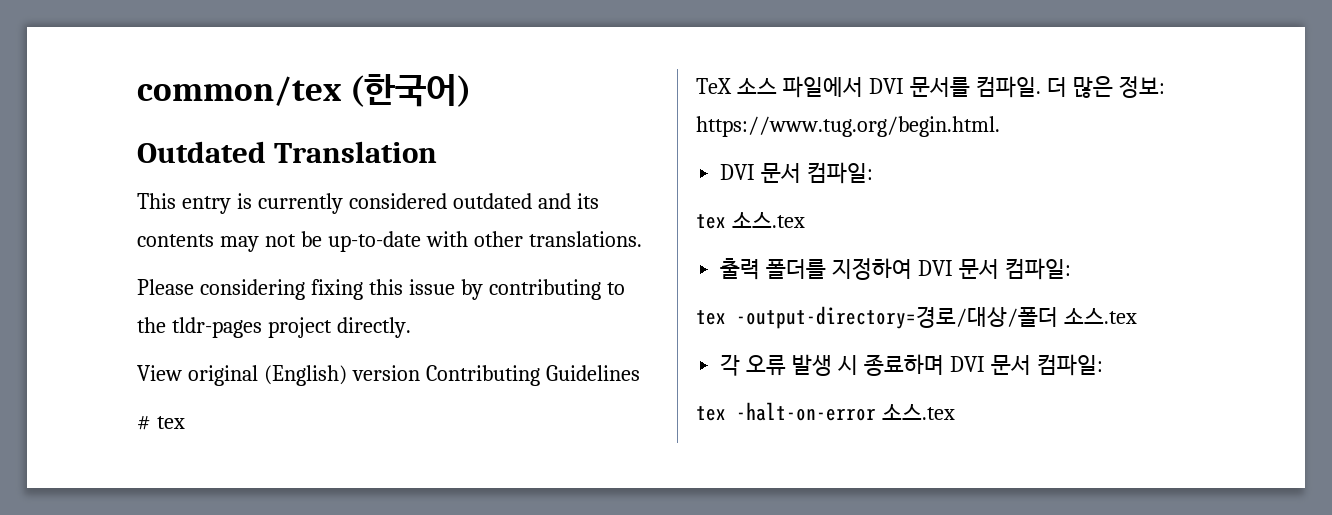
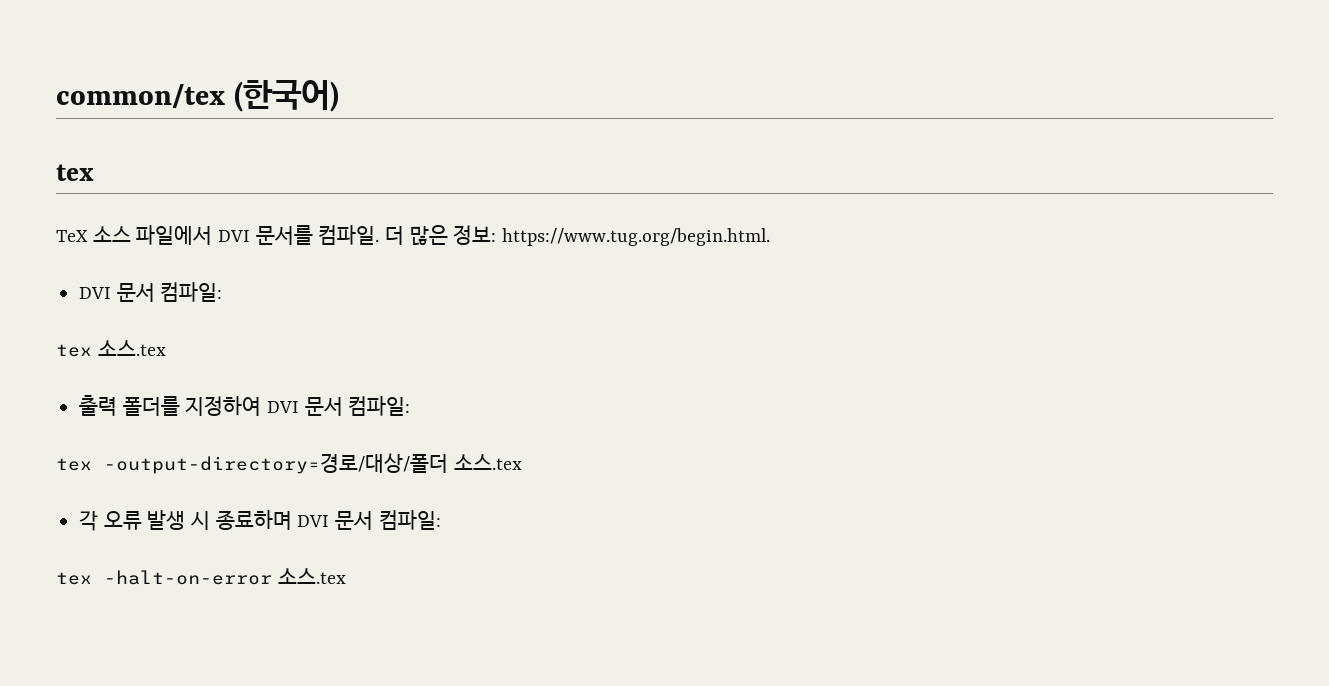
[137,141,438,163] [137,193,599,214] [137,231,642,252] [137,279,625,300] [137,317,411,338] [137,365,640,386] [137,415,151,430] Outdated Translation // This entry is currently considered outdated and its contents may not be up-to-date with other translations. // Please considering fixing this issue by contributing to the tldr-pages project directly. // View original (English) version Contributing Guidelines // # -> (339, 96) none

